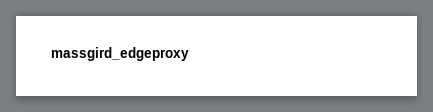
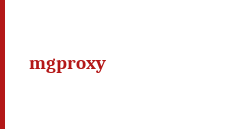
[51,47,189,61] massgird_edgeproxy -> [29,58,106,73] mgproxy

